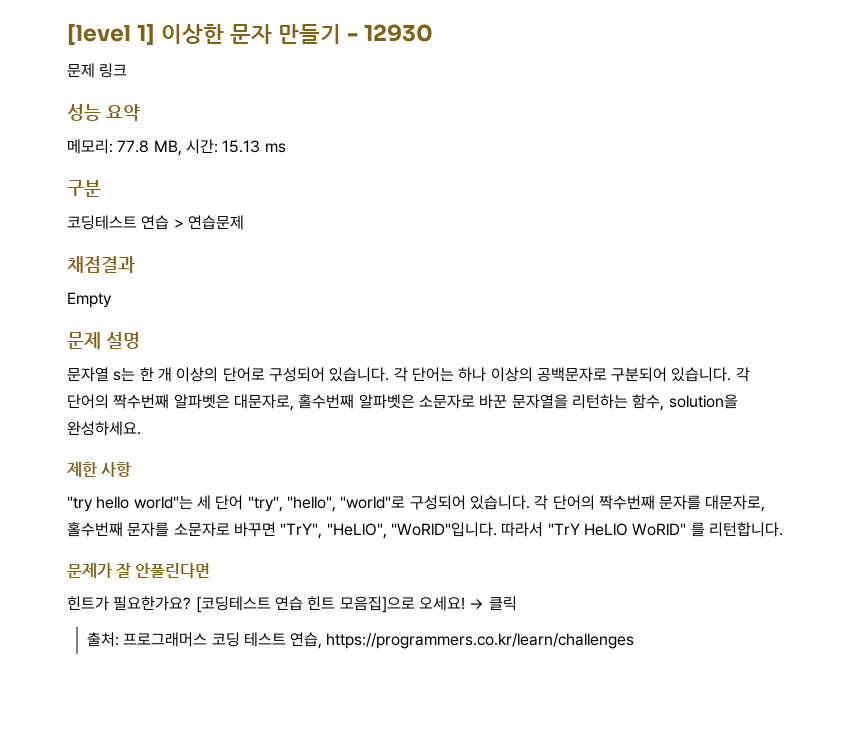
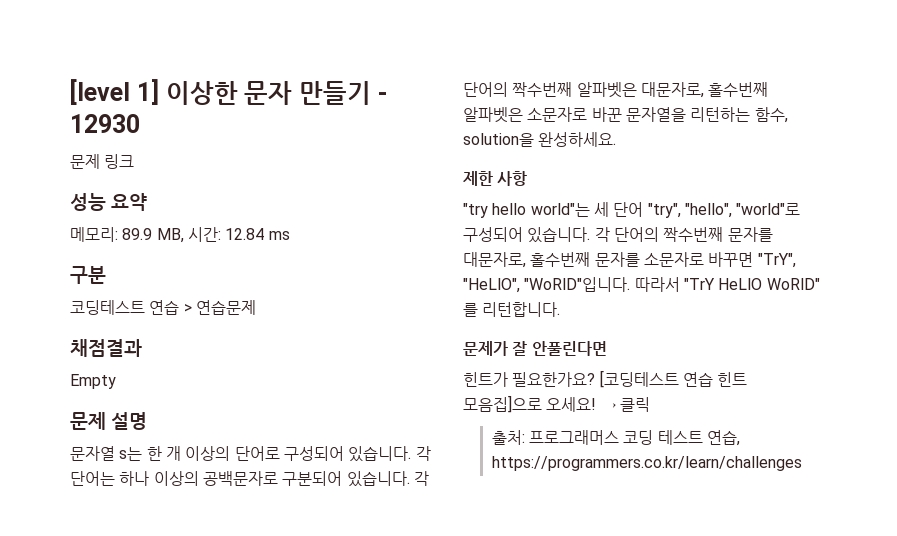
[117,140,150,153] 77.8 -> [122,228,153,240] 89.9
[222,140,261,153] 15.13 -> [225,228,265,240] 12.84

